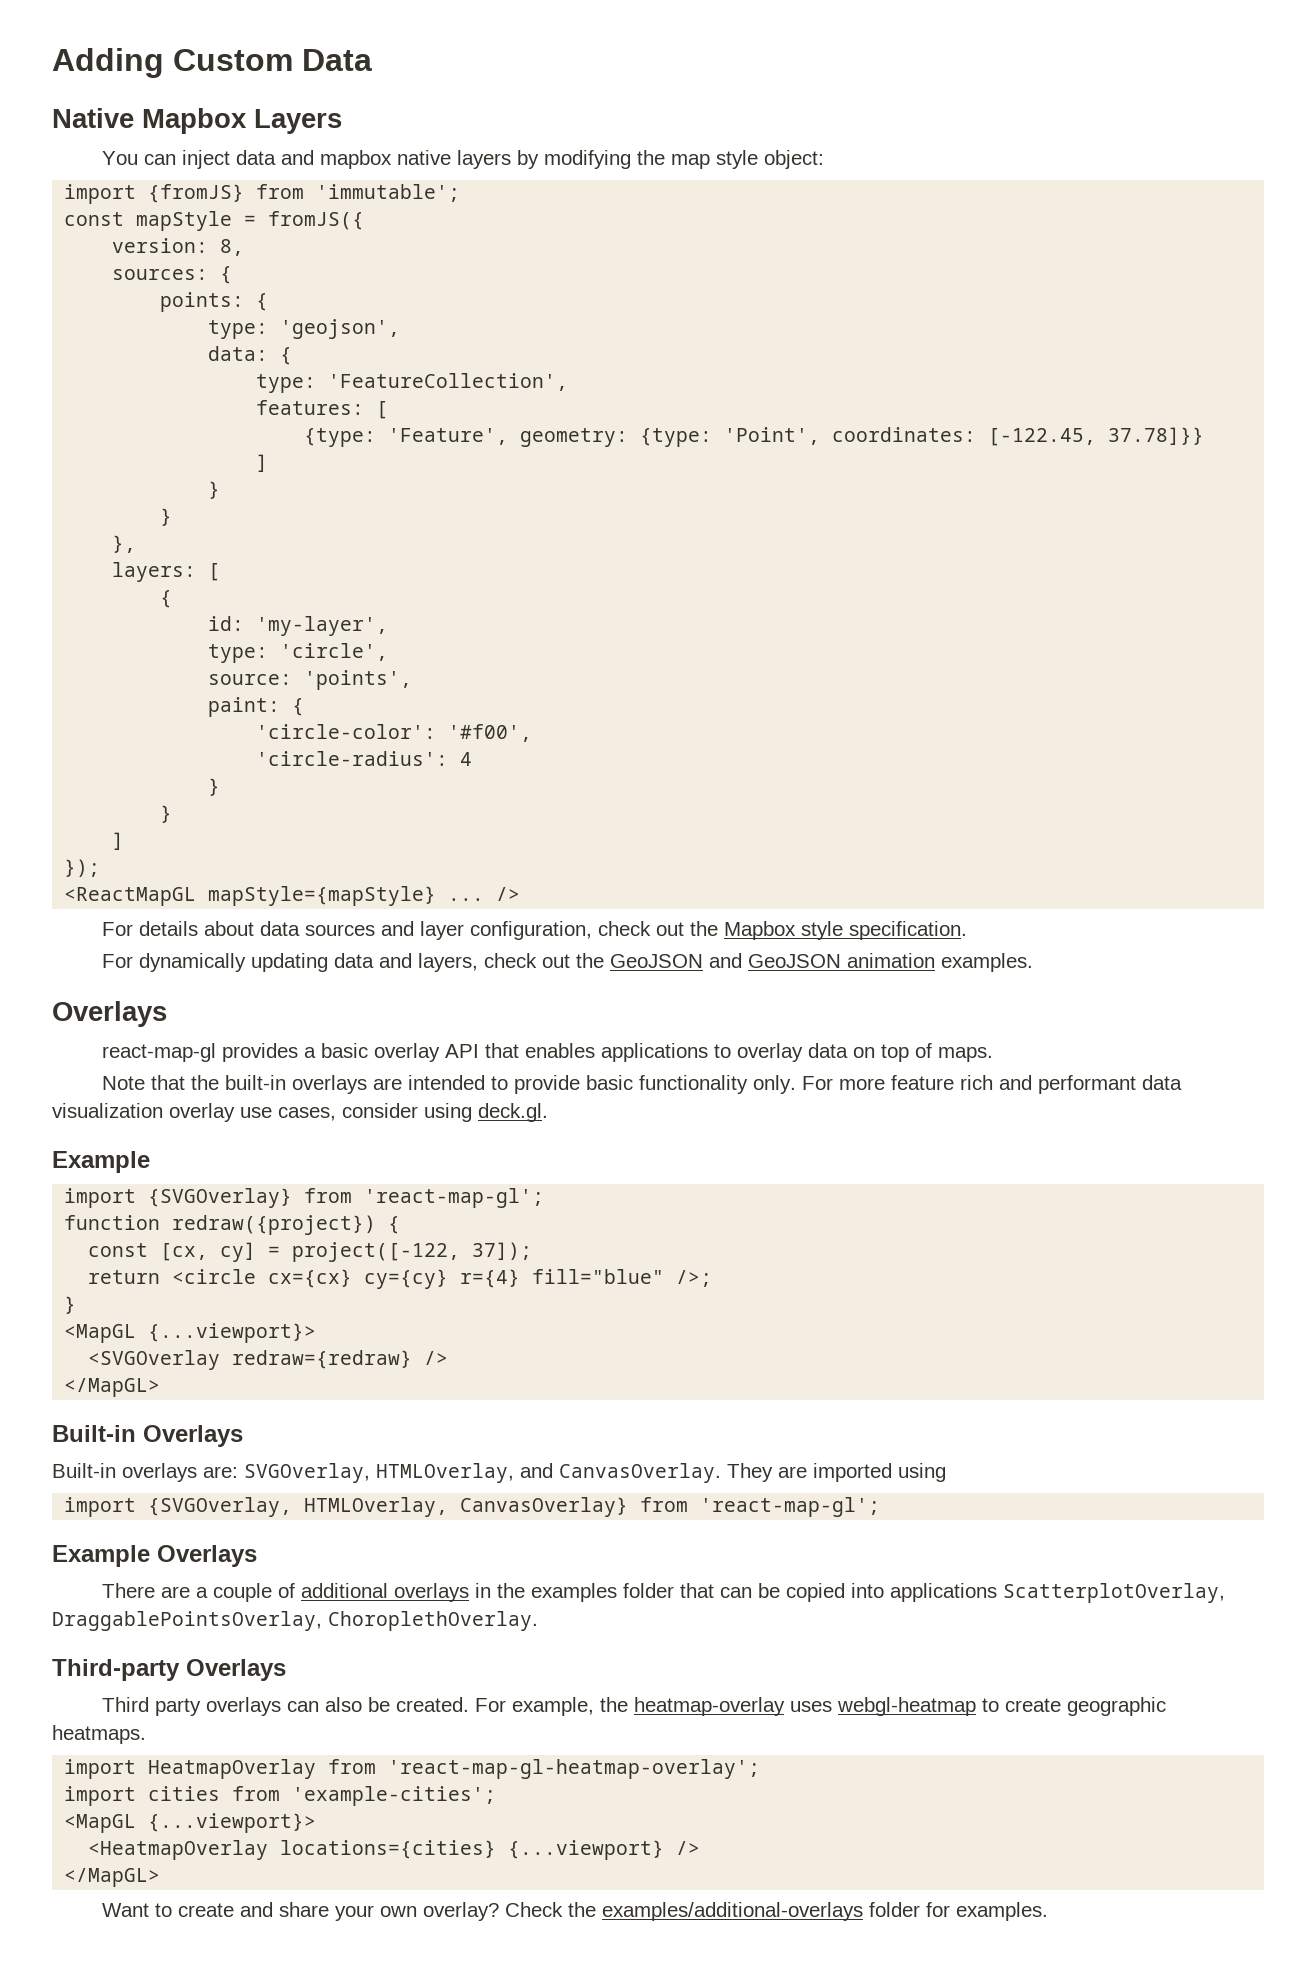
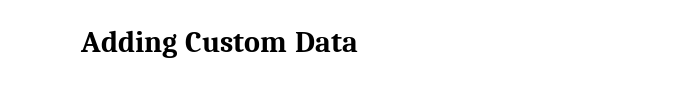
[52,108,342,134] [102,150,825,169] [64,184,461,204] [64,211,365,231] [112,238,245,256] [112,266,233,284] [160,292,269,312] [208,319,401,339] [208,346,293,365] [256,373,569,393] [256,400,389,419] [304,427,1205,447] [256,454,269,472] [208,481,221,499] [160,508,173,526] [112,535,137,553] [112,562,221,582] [160,590,173,608] [208,616,389,636] [208,643,389,663] [208,670,413,690] [208,697,305,717] [256,724,533,742] [256,751,473,766] [208,778,221,796] [160,805,173,823] [112,832,125,850] [64,859,101,877] [64,886,521,906] [102,921,968,940] [102,953,1034,972] [52,1001,167,1027] [102,1043,994,1062] [102,1075,1183,1094] [52,1103,548,1122] [52,1151,150,1173] [64,1188,545,1208] [64,1215,401,1235] [88,1242,533,1262] [88,1269,713,1289] [64,1296,77,1314] [64,1323,317,1343] [88,1350,449,1370] [64,1378,161,1397] [52,1425,243,1447] [52,1463,946,1483] [64,1497,881,1517] [52,1545,257,1567] [102,1583,1226,1603] [52,1611,538,1631] [52,1659,286,1681] [102,1697,1167,1716] [52,1725,146,1744] [64,1759,761,1779] [64,1786,497,1806] [64,1813,317,1833] [88,1840,701,1860] [64,1868,161,1887] [102,1902,1049,1921] // Native Mapbox Layers // You can inject data and mapbox native layers by modifying the map style object: // import {fromJS} from 'immutable'; // const mapStyle = fromJS({ // version: 8, // sources: { // points: { // type: 'geojson', // data: { // type: 'FeatureCollection', // features: [ // {type: 'Feature', geometry: {type: 'Point', coordinates: [-122.45, 37.78]}} // ] // } // } // }, // layers: [ // { // id: 'my-layer', // type: 'circle', // source: 'points', // paint: { // 'circle-color': '#f00', // 'circle-radius': 4 // } // } // ] // }); // <ReactMapGL mapStyle={mapStyle} ... /> // For details about data sources and layer configuration, check out the Mapbox style specification. // For dynamically updating data and layers, check out the GeoJSON and GeoJSON animation examples. // Overlays // react-map-gl provides a basic overlay API that enables applications to overlay data on top of maps. // Note that the built-in overlays are intended to provide basic functionality only. For more feature rich and performant data visualization overlay use cases, consider using deck.gl. // Example // import {SVGOverlay} from 'react-map-gl'; // function redraw({project}) { // const [cx, cy] = project([-122, 37]); // return <circle cx={cx} cy={cy} r={4} fill="blue" />; // } // <MapGL {...viewport}> // <SVGOverlay redraw={redraw} /> // </MapGL> // Built-in Overlays // Built-in overlays are: SVGOverlay, HTMLOverlay, and CanvasOverlay. They are imported using // import {SVGOverlay, HTMLOverlay, CanvasOverlay} from 'react-map-gl'; // Example Overlays // There are a couple of additional overlays in the examples folder that can be copied into applications ScatterplotOverlay, DraggablePointsOverlay, ChoroplethOverlay. // Third-party Overlays // Third party overlays can also be created. For example, the heatmap-overlay uses webgl-heatmap to create geographic heatmaps. // import HeatmapOverlay from 'react-map-gl-heatmap-overlay'; // import cities from 'example-cities'; // <MapGL {...viewport}> // <HeatmapOverlay locations={cities} {...viewport} /> // </MapGL> // Want to create and share your own overlay? Check the examples/additional-overlays folder for examples. -> (358, 42) none

